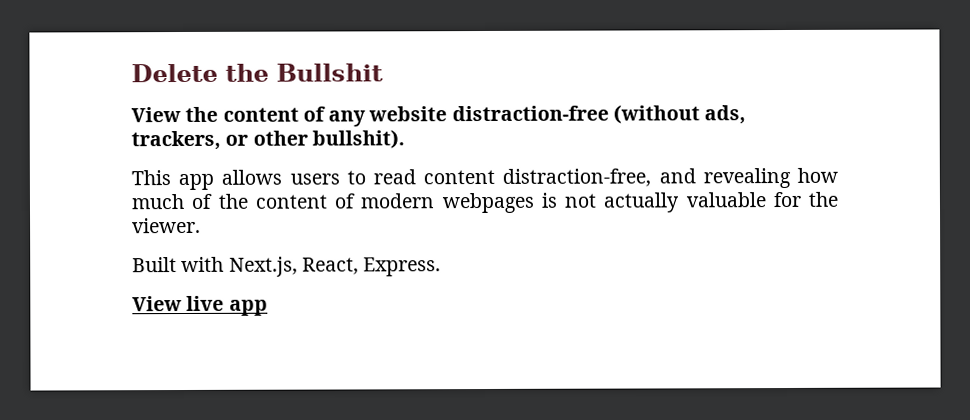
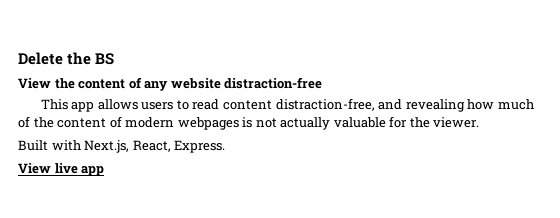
[276,63,383,82] Bullshit -> [95,53,115,65] BS
[612,104,747,125] [131,129,405,151] (without ads, trackers, or other bullshit). -> (323, 83) none

